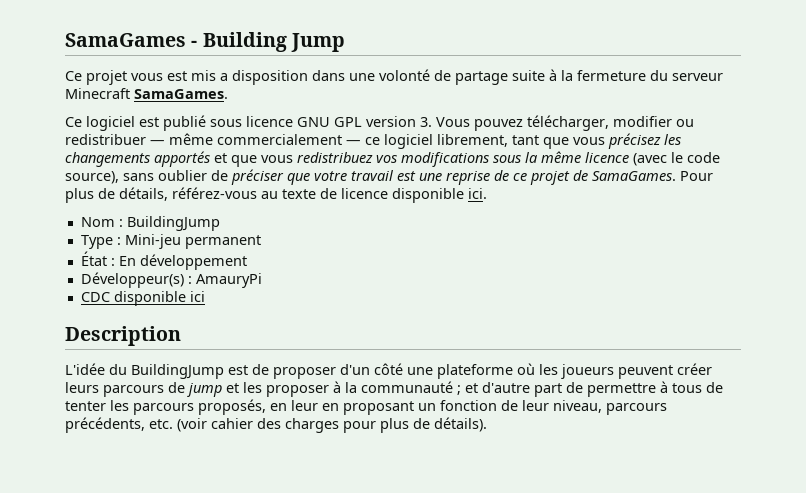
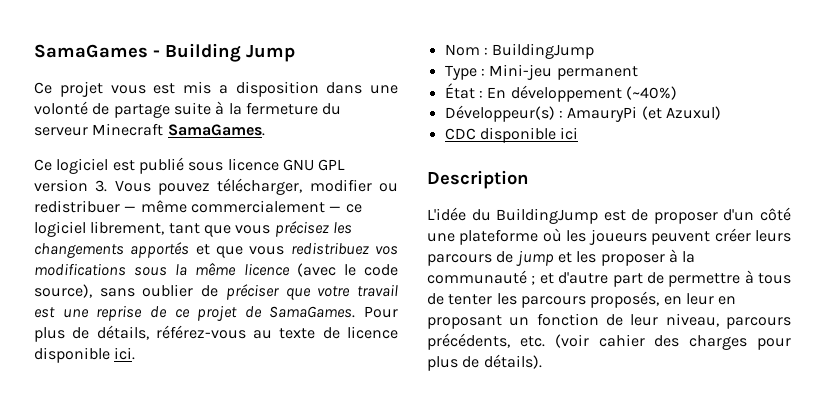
(247, 262) none -> [625,86,677,100] (~40%)
(262, 280) none -> [641,106,721,120] (et Azuxul)

